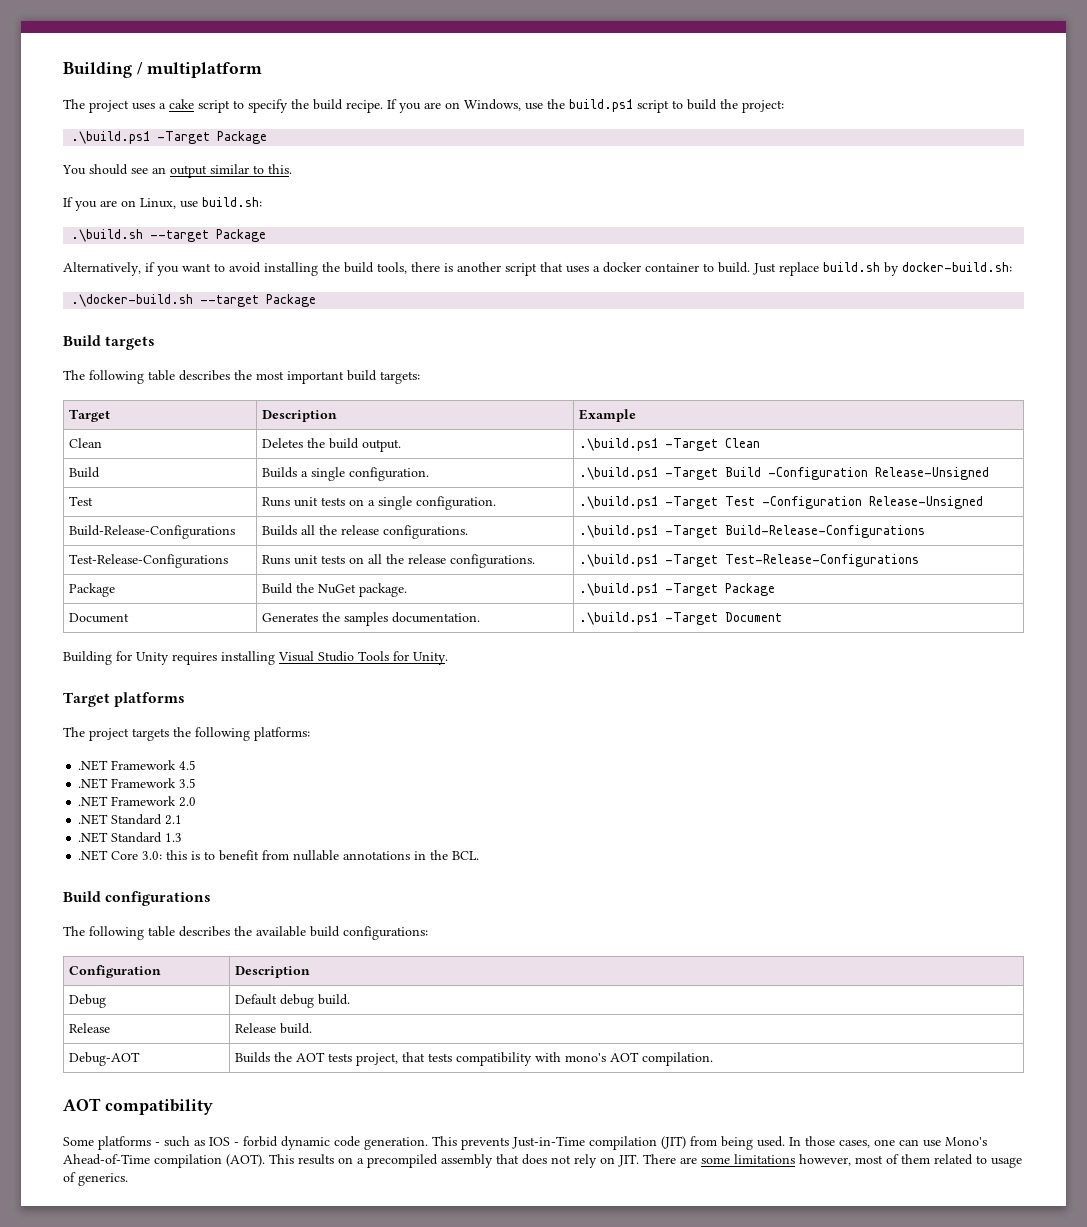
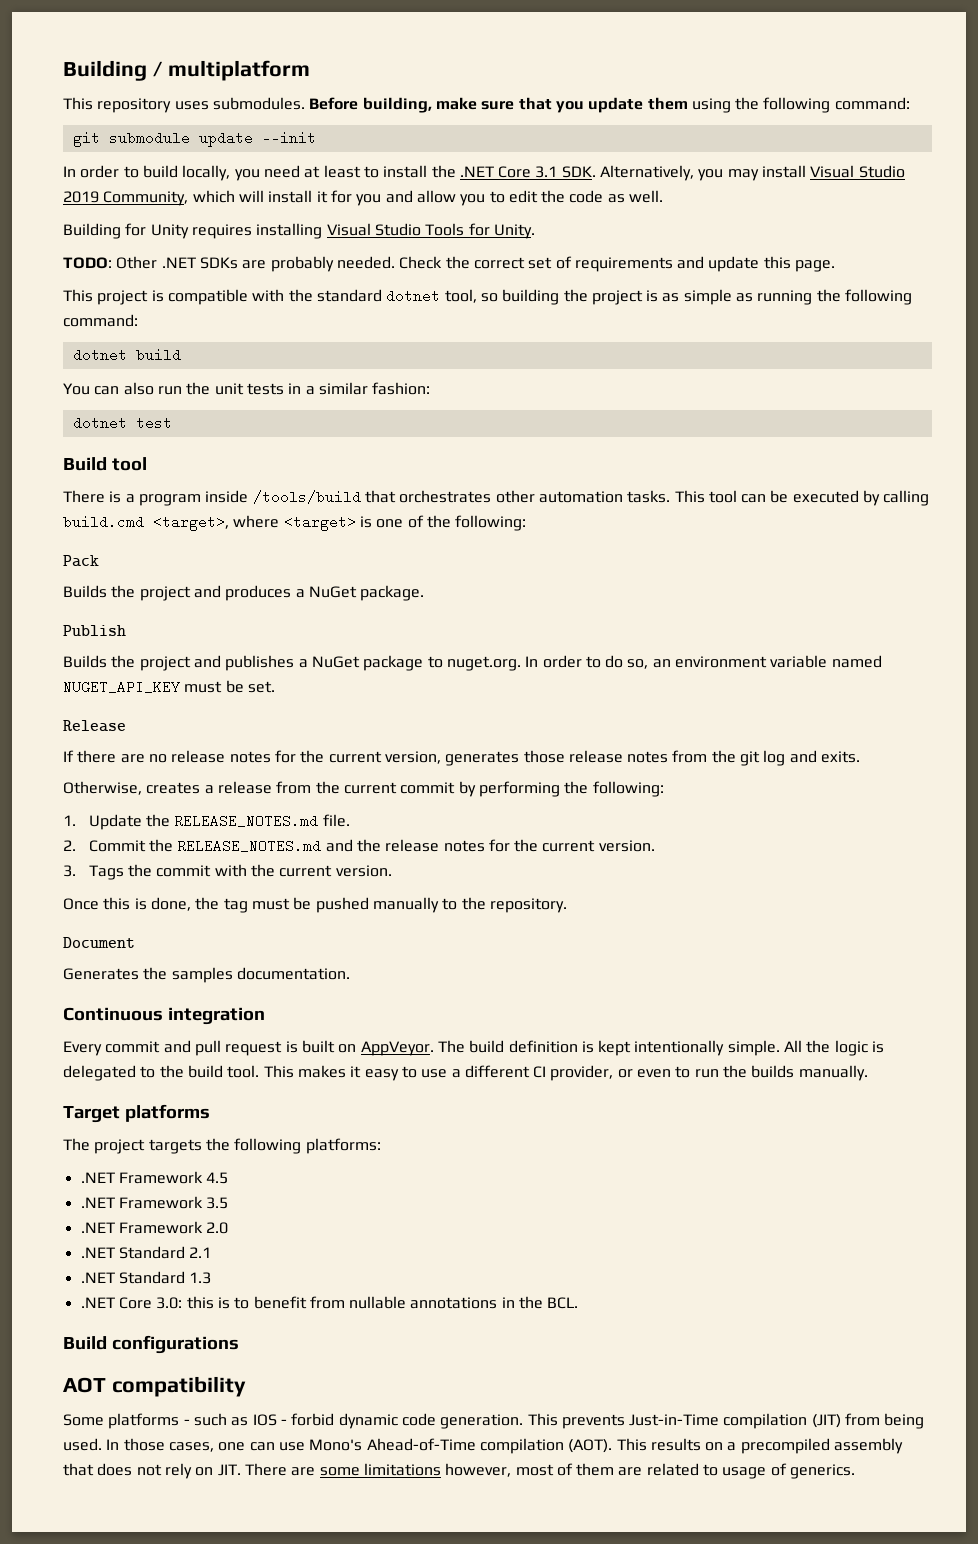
[63,99,784,113] [71,131,268,144] [62,164,292,178] [63,197,262,211] [71,229,267,242] [63,262,1012,276] [71,294,317,307] [63,335,156,350] [63,370,420,384] [68,409,110,422] [261,410,337,422] [578,409,636,422] [68,438,102,448] [261,438,401,452] [578,438,760,451] [68,467,100,478] [261,467,429,481] [578,467,989,480] [68,496,93,506] [261,496,496,510] [578,496,983,509] [68,525,235,539] [261,525,468,539] [578,525,925,538] [68,554,228,568] [261,554,535,568] [578,554,919,567] [68,583,115,597] [261,583,407,597] [578,583,775,596] [68,613,129,623] [261,612,480,626] [578,612,782,625] The project uses a cake script to specify the build recipe. If you are on Windows, use the build.ps1 script to build the project: // .\build.ps1 -Target Package // You should see an output similar to this. // If you are on Linux, use build.sh: // .\build.sh --target Package // Alternatively, if you want to avoid installing the build tools, there is another script that uses a docker container to build. Just replace build.sh by docker-build.sh: // .\docker-build.sh --target Package // Build targets // The following table describes the most important build targets: // Target | Description | Example // Clean | Deletes the build output. | .\build.ps1 -Target Clean // Build | Builds a single configuration. | .\build.ps1 -Target Build -Configuration Release-Unsigned // Test | Runs unit tests on a single configuration. | .\build.ps1 -Target Test -Configuration Release-Unsigned // Build-Release-Configurations | Builds all the release configurations. | .\build.ps1 -Target Build-Release-Configurations // Test-Release-Configurations | Runs unit tests on all the release configurations. | .\build.ps1 -Target Test-Release-Configurations // Package | Build the NuGet package. | .\build.ps1 -Target Package // Document | Generates the samples documentation. | .\build.ps1 -Target Document -> [63,97,910,113] [72,131,316,147] [63,165,905,181] [63,190,664,206] This repository uses submodules. Before building, make sure that you update them using the following command: // git submodule update --init // In order to build locally, you need at least to install the .NET Core 3.1 SDK. Alternatively, you may install Visual Studio 2019 Community, which will install it for you and allow you to edit the code as well.
(448, 658) none -> [63,256,836,272] [63,289,913,305] [63,314,138,327] [72,348,181,362] [63,382,431,395] [72,416,172,430] [63,457,147,471] [63,490,930,506] [63,515,527,531] [63,555,99,567] [63,585,425,601] [63,625,126,636] [63,655,882,671] [63,680,275,694] [63,720,126,732] [63,750,861,766] [63,781,664,797] [63,814,350,830] [63,839,655,853] [63,864,392,880] [63,897,567,913] [63,937,135,948] [63,967,350,983] [63,1007,265,1025] [63,1040,885,1056] [63,1065,868,1081] // TODO: Other .NET SDKs are probably needed. Check the correct set of requirements and update this page. // This project is compatible with the standard dotnet tool, so building the project is as simple as running the following command: // dotnet build // You can also run the unit tests in a similar fashion: // dotnet test // Build tool // There is a program inside /tools/build that orchestrates other automation tasks. This tool can be executed by calling build.cmd <target>, where <target> is one of the following: // Pack // Builds the project and produces a NuGet package. // Publish // Builds the project and publishes a NuGet package to nuget.org. In order to do so, an environment variable named NUGET_API_KEY must be set. // Release // If there are no release notes for the current version, generates those release notes from the git log and exits. // Otherwise, creates a release from the current commit by performing the following: // 1. Update the RELEASE_NOTES.md file. // 2. Commit the RELEASE_NOTES.md and the release notes for the current version. // 3. Tags the commit with the current version. // Once this is done, the tag must be pushed manually to the repository. // Document // Generates the samples documentation. // Continuous integration // Every commit and pull request is built on AppVeyor. The build definition is kept intentionally simple. All the logic is delegated to the build tool. This makes it easy to use a different CI provider, or even to run the builds manually.
[63,926,428,940] [68,965,161,978] [234,966,310,978] [68,994,106,1008] [234,994,350,1008] [68,1023,110,1033] [234,1023,312,1034] [68,1052,140,1066] [234,1052,713,1066] // The following table describes the available build configurations: // Configuration | Description // Debug | Default debug build. // Release | Release build. // Debug-AOT | Builds the AOT tests project, that tests compatibility with mono's AOT compilation. -> (239, 1344) none
(930, 1159) none -> [618,1467,643,1476] are

